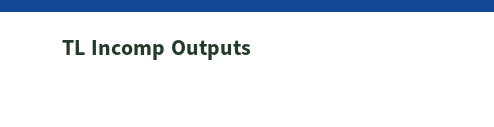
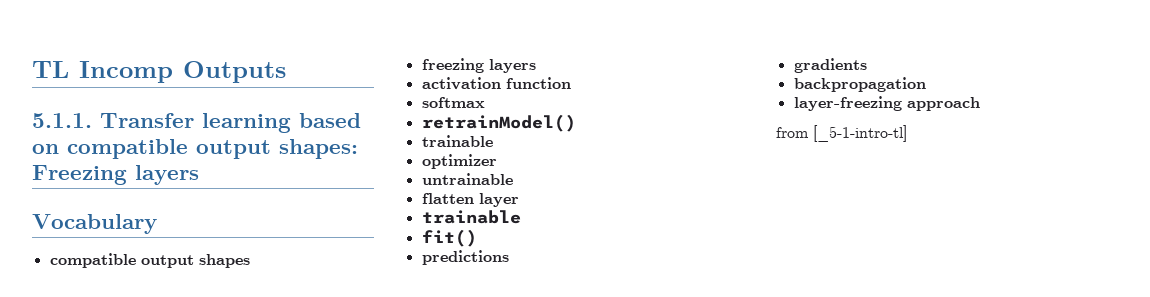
(251, 50) none -> [32,113,361,133] [32,139,358,159] [32,165,199,185] [32,214,157,234] [49,253,250,268] [421,58,536,73] [421,77,571,90] [421,97,485,108] [421,114,576,132] [421,135,493,147] [421,154,497,169] [421,173,513,185] [421,193,519,207] [421,210,521,224] [421,229,477,247] [421,250,509,265] [793,58,867,73] [793,77,926,92] [793,96,980,111] [776,125,907,142] // 5.1.1. Transfer learning based on compatible output shapes: Freezing layers // Vocabulary // compatible output shapes // freezing layers // activation function // softmax // retrainModel() // trainable // optimizer // untrainable // flatten layer // trainable // fit() // predictions // gradients // backpropagation // layer-freezing approach // from [_5-1-intro-tl]

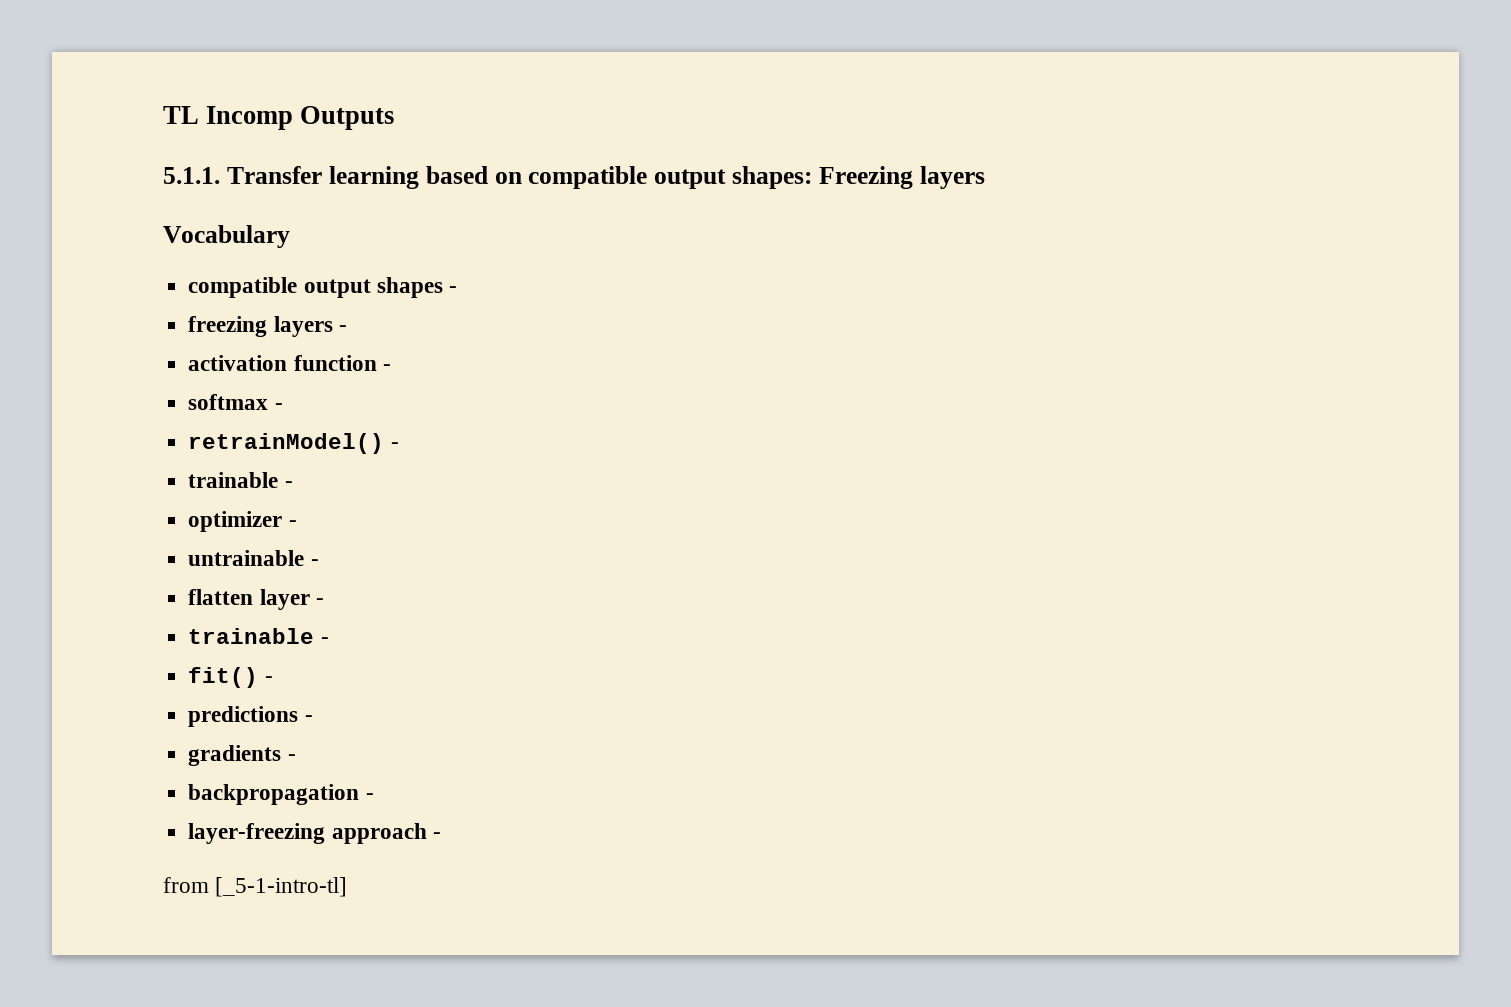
(250, 261) none -> [448,286,457,293] -
(536, 66) none -> [338,325,347,332] -
(571, 83) none -> [382,364,391,371] -
(485, 102) none -> [274,403,283,410] -
[421,135,493,147] // trainable -> [390,442,399,449] [188,472,293,488] - // trainable -
(497, 161) none -> [288,520,297,527] -
(513, 179) none -> [310,559,319,566] -
[421,210,521,224] // trainable -> [315,598,324,605] [188,628,329,644] - // trainable -
(477, 238) none -> [264,676,273,683] -
(509, 257) none -> [304,715,313,722] -
(867, 65) none -> [287,754,296,761] -
(926, 84) none -> [365,793,374,800] -
(980, 104) none -> [432,832,441,839] -

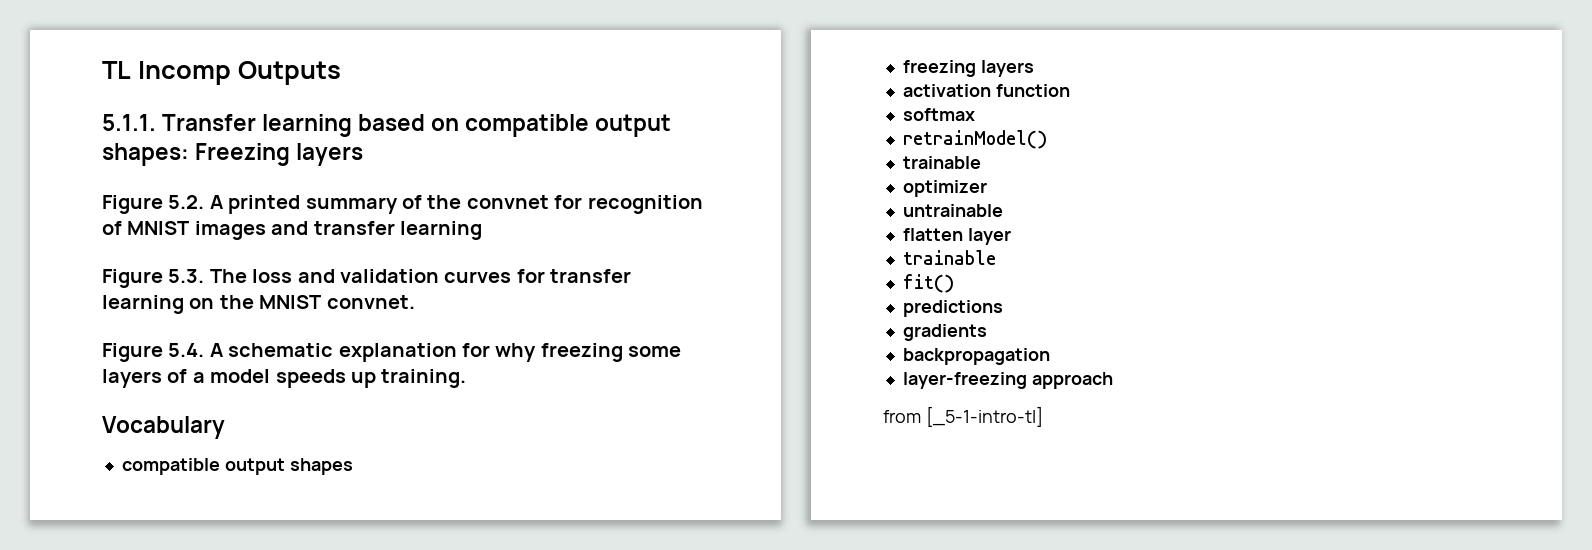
(985, 177) none -> [102,195,703,214] [102,221,482,240] [102,269,632,288] [102,295,415,314] [102,343,682,362] [102,369,467,388] // Figure 5.2. A printed summary of the convnet for recognition of MNIST images and transfer learning // Figure 5.3. The loss and validation curves for transfer learning on the MNIST convnet. // Figure 5.4. A schematic explanation for why freezing some layers of a model speeds up training.
[448,286,457,293] - -> (353, 466) none
[338,325,347,332] - -> (1034, 68) none
[382,364,391,371] - -> (1070, 90) none
[274,403,283,410] - -> (975, 114) none
[390,442,399,449] [188,472,293,488] - // trainable - -> [902,156,981,169] // trainable
[288,520,297,527] - -> (987, 188) none
[310,559,319,566] - -> (1003, 210) none
[315,598,324,605] [188,628,329,644] - // trainable - -> [902,250,996,265] // trainable
[264,676,273,683] - -> (954, 283) none
[304,715,313,722] - -> (1003, 308) none
[287,754,296,761] - -> (987, 332) none
[365,793,374,800] - -> (1050, 356) none
[432,832,441,839] - -> (1113, 380) none

